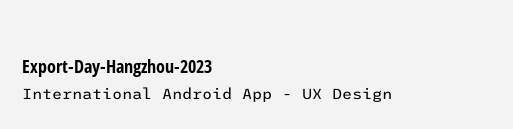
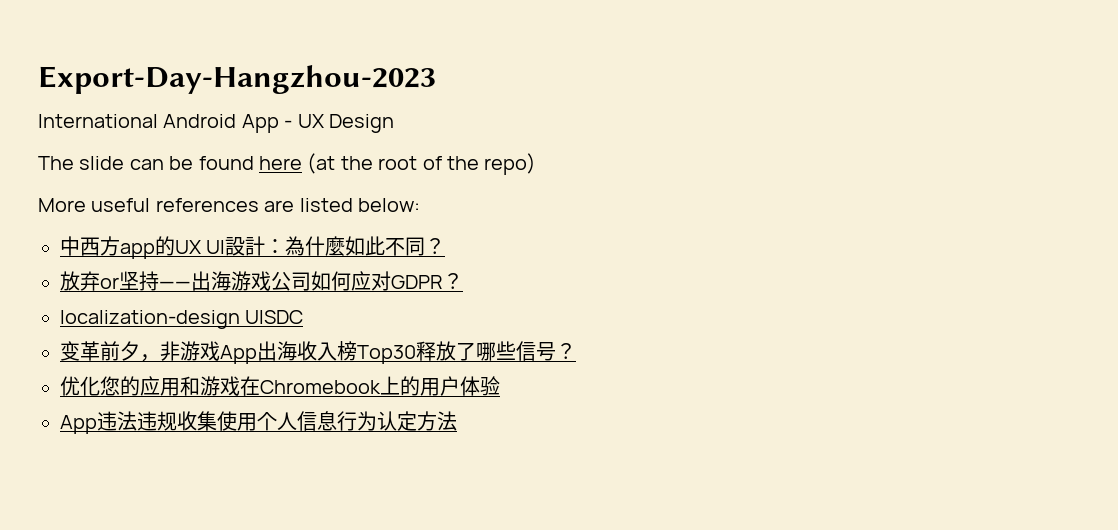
(392, 94) none -> [38,153,537,175] [38,198,420,212] [60,236,446,259] [60,271,463,291] [60,310,304,329] [60,341,576,364] [60,376,500,396] [60,411,457,434] // The slide can be found here (at the root of the repo) // More useful references are listed below: // 中西方app的UX UI設計：為什麼如此不同？ // 放弃or坚持——出海游戏公司如何应对GDPR？ // localization-design UISDC // 变革前夕，非游戏App出海收入榜Top30释放了哪些信号？ // 优化您的应用和游戏在Chromebook上的用户体验 // App违法违规收集使用个人信息行为认定方法

